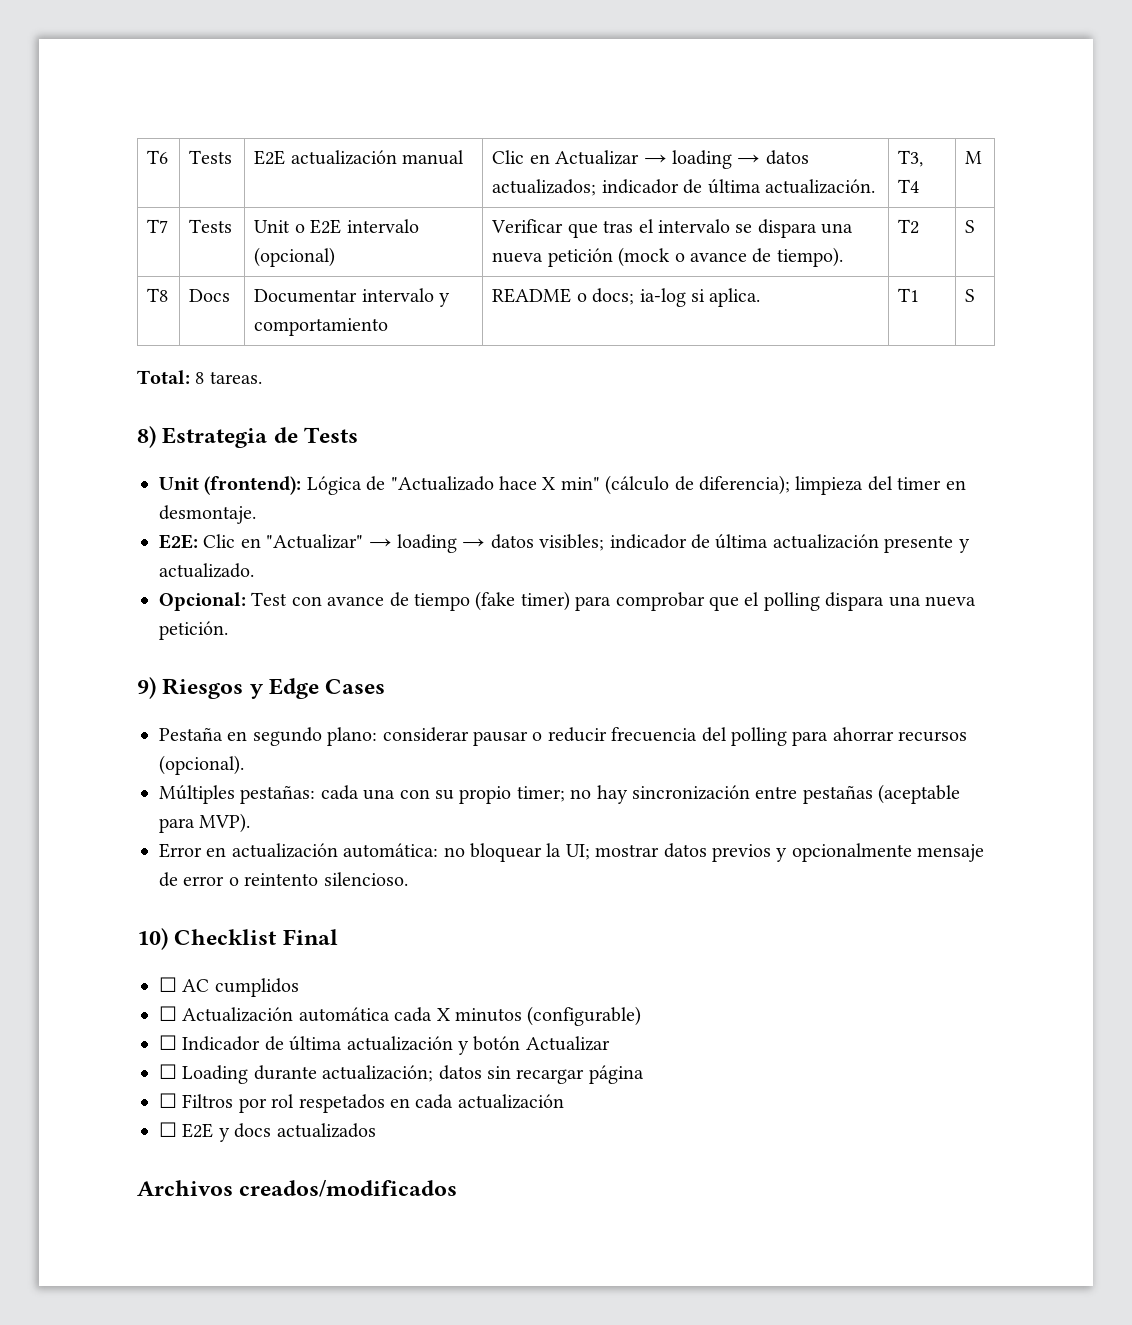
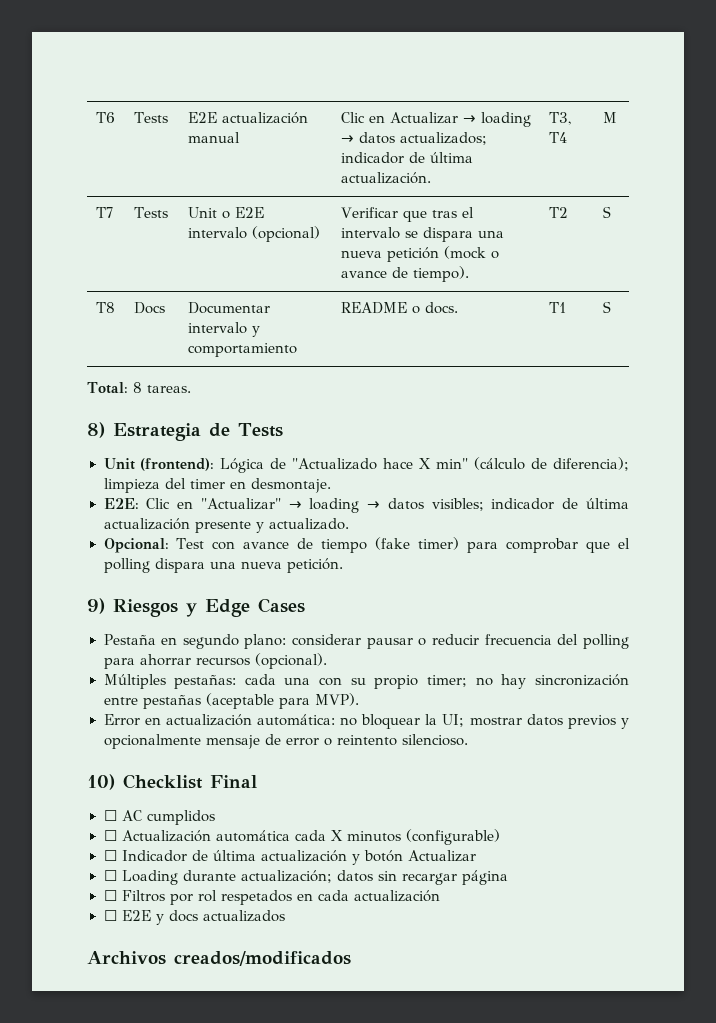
[592,288,761,307] docs; ia-log si aplica. -> [425,302,459,314] docs.

